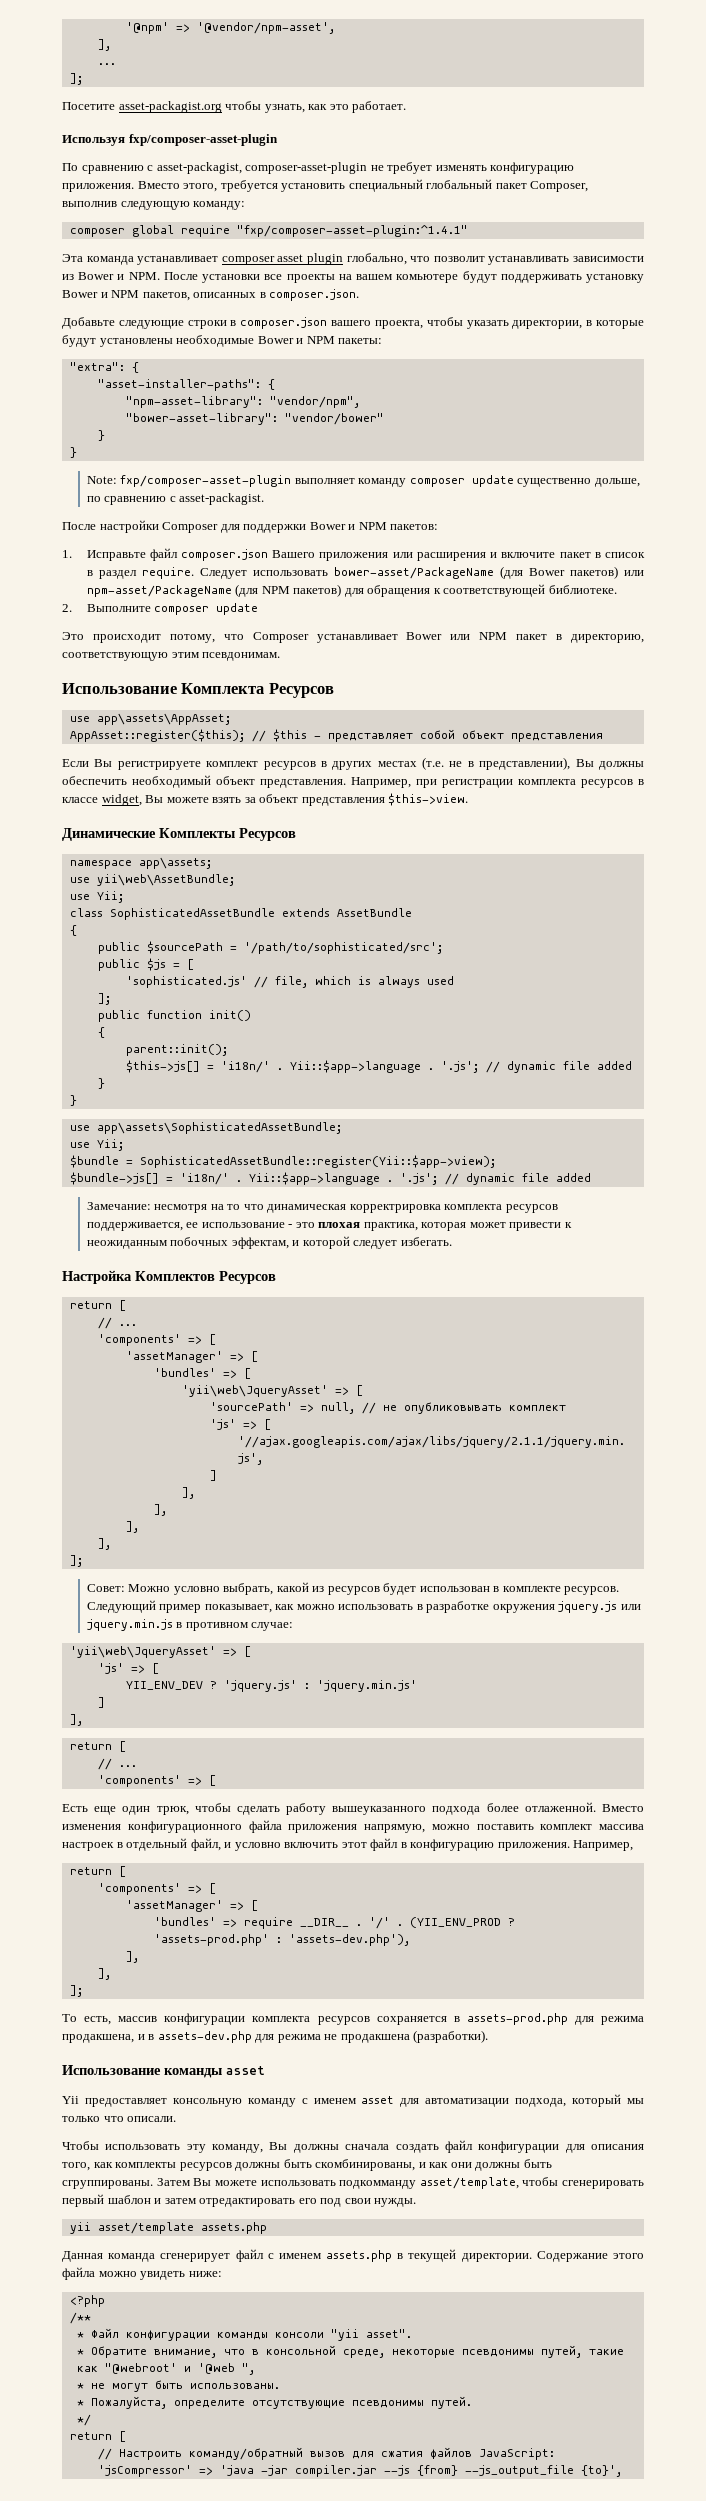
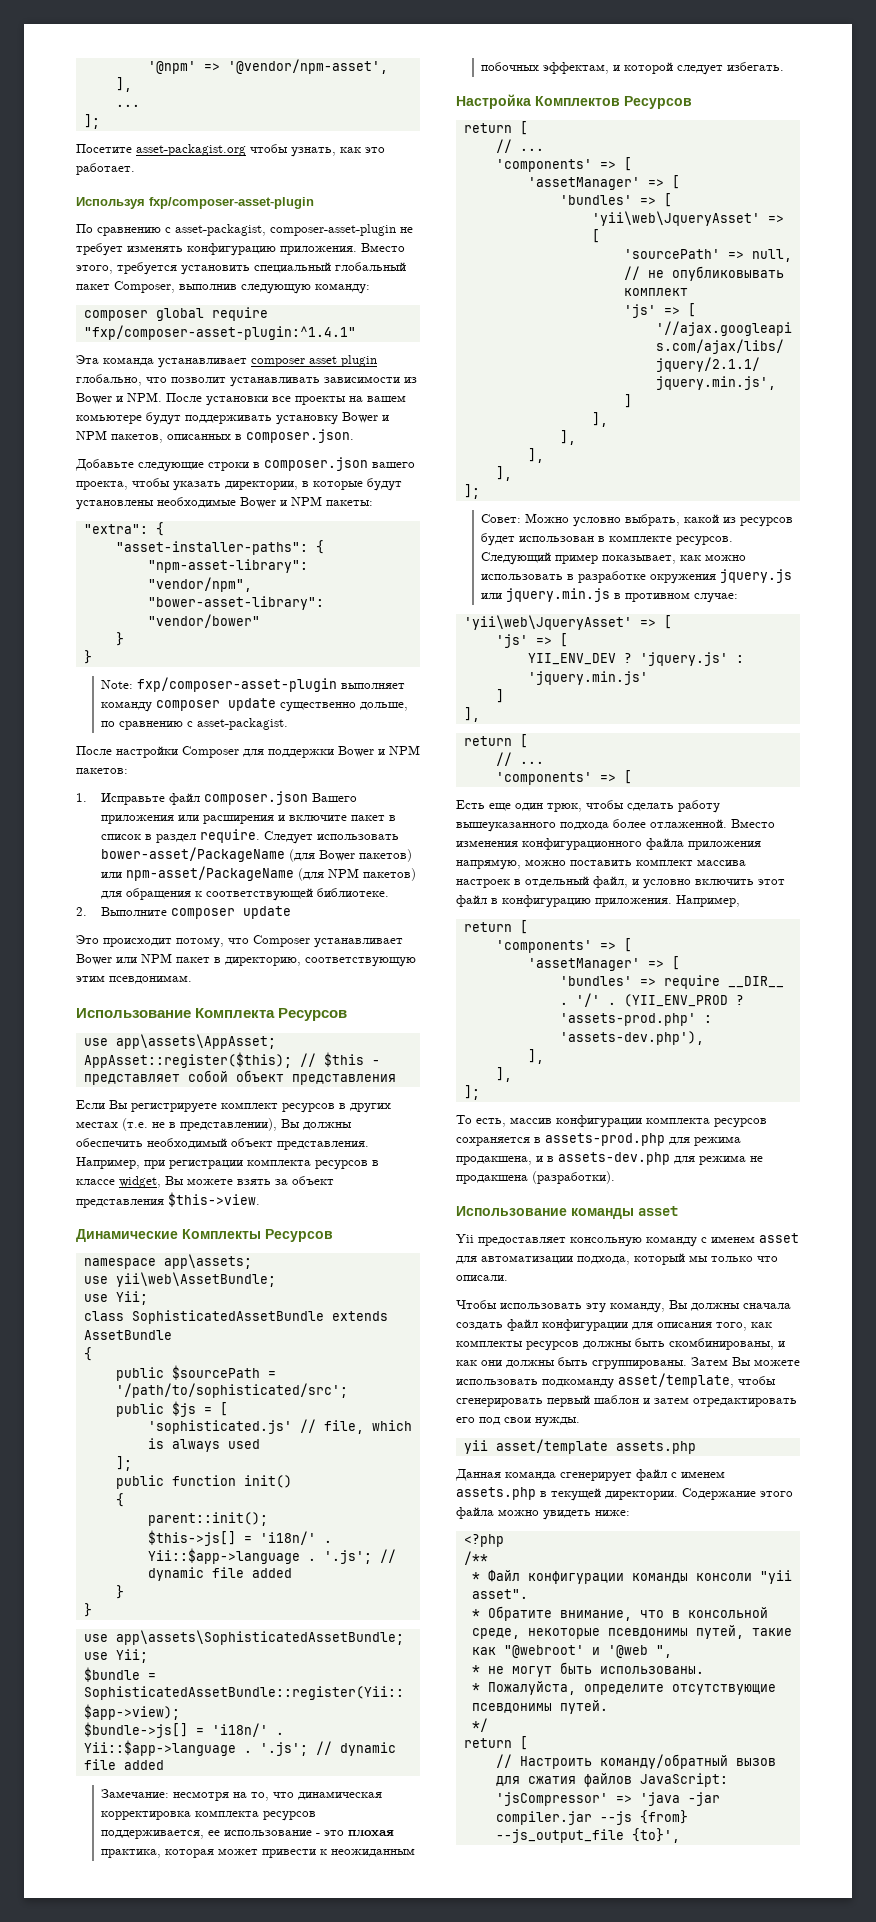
[227,1204,241,1210] то -> [251,1792,270,1801] то,
[349,1204,441,1213] корректрировка -> [101,1811,192,1820] корректировка
[339,2180,417,2189] подкомманду -> [542,1378,614,1389] подкоманду

